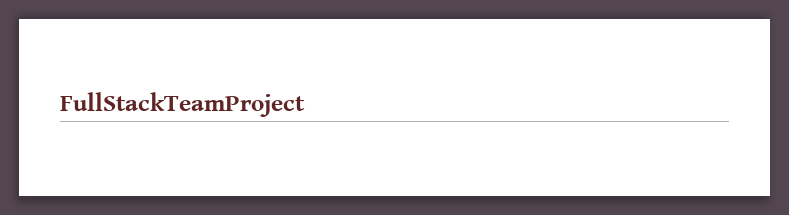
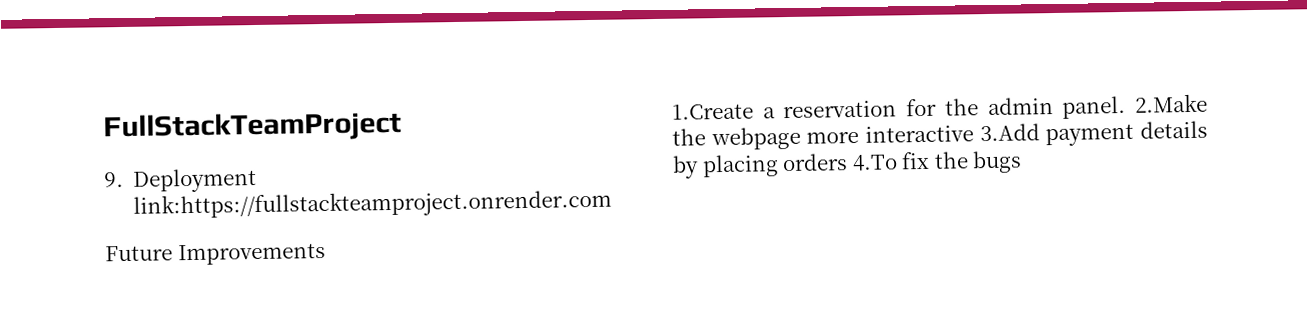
(305, 104) none -> [104,167,258,193] [133,188,613,220] [105,242,326,266] [672,93,1208,120] [672,120,1208,151] [672,150,1023,179] // 9. Deployment link:https://fullstackteamproject.onrender.com // Future Improvements // 1.Create a reservation for the admin panel. 2.Make the webpage more interactive 3.Add payment details by placing orders 4.To fix the bugs

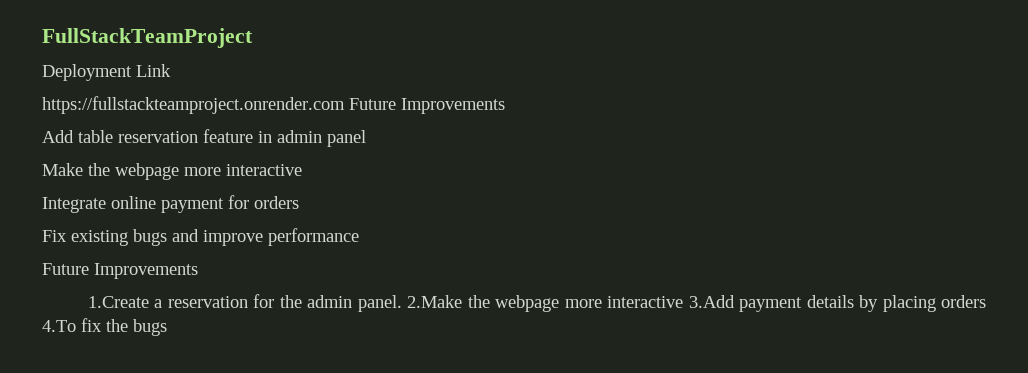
[104,167,258,193] [133,188,613,220] 9. Deployment link:https://fullstackteamproject.onrender.com -> [42,64,171,81] [42,96,505,114] [42,129,366,147] [42,163,302,180] [42,195,299,213] [42,228,359,246] Deployment Link // https://fullstackteamproject.onrender.com Future Improvements // Add table reservation feature in admin panel // Make the webpage more interactive // Integrate online payment for orders // Fix existing bugs and improve performance

